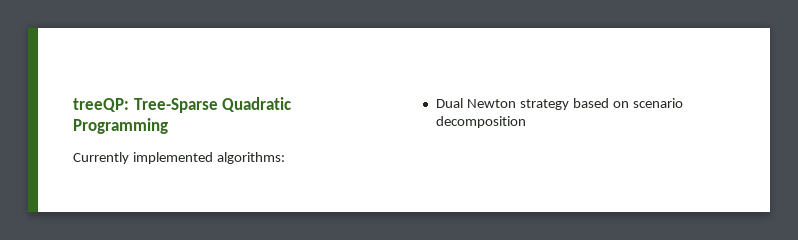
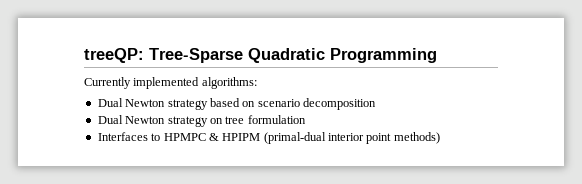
(526, 122) none -> [97,115,306,127] [97,132,440,144] // Dual Newton strategy on tree formulation // Interfaces to HPMPC & HPIPM (primal-dual interior point methods)

